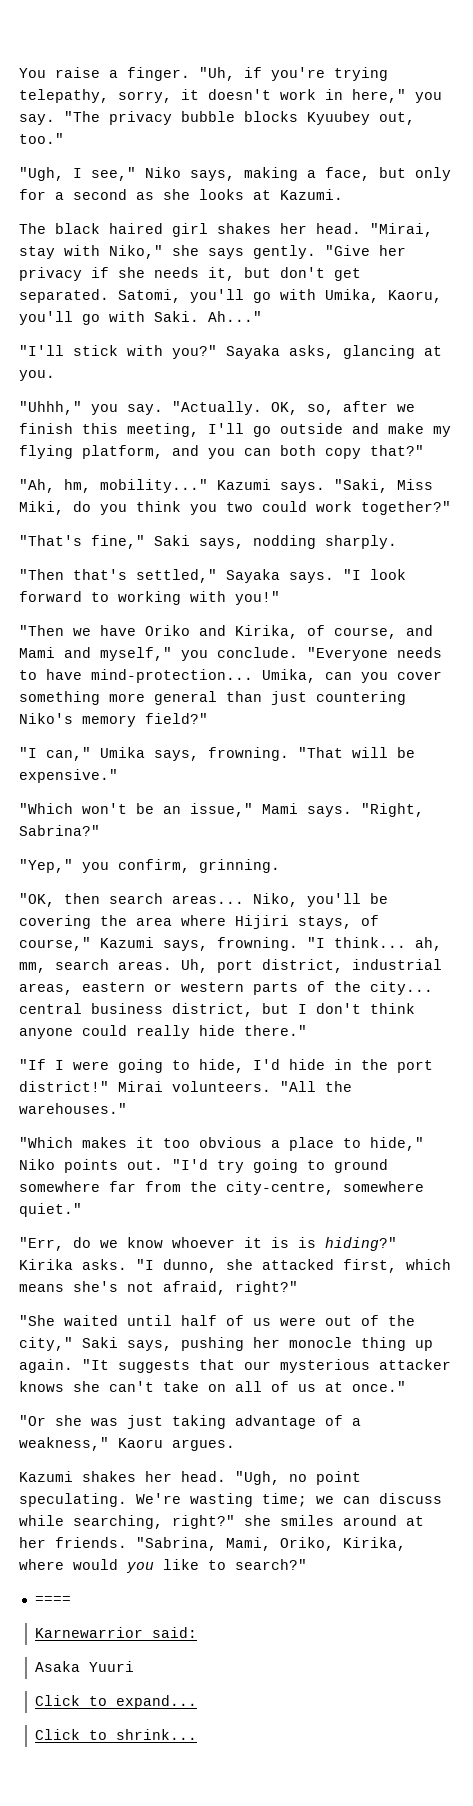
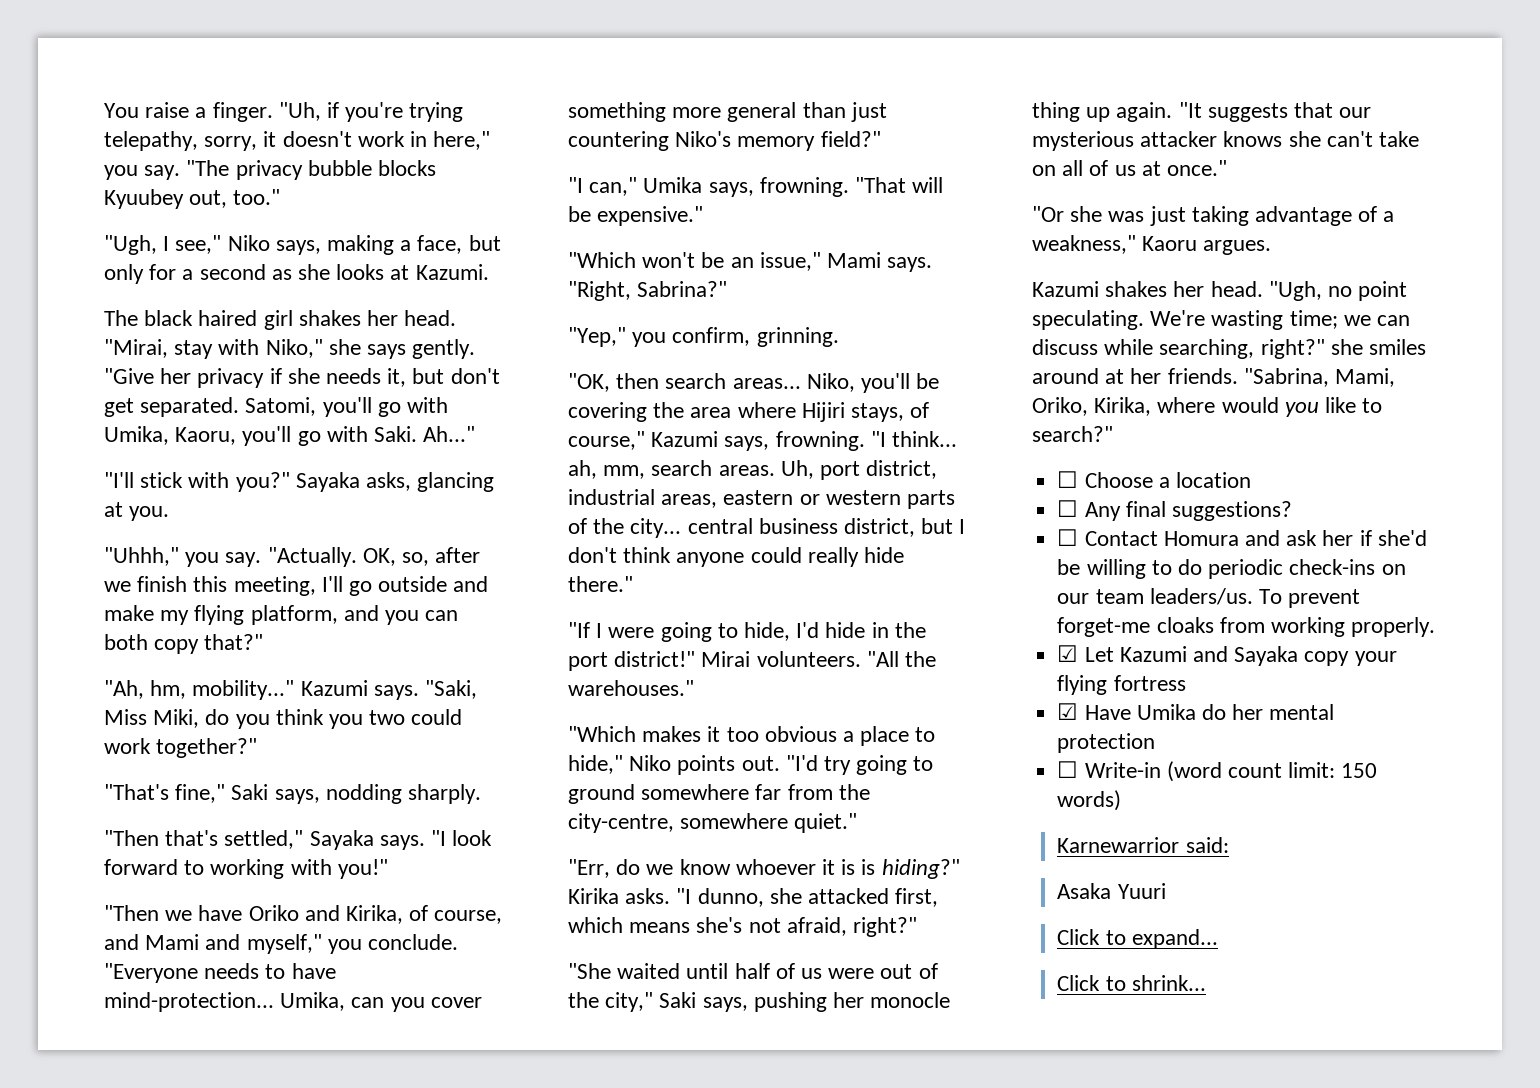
[34,1596,71,1604] ==== -> [1057,471,1251,488] [1057,500,1292,521] [1057,529,1427,546] [1057,559,1406,579] [1057,588,1361,608] [1057,617,1436,637] [1057,645,1397,666] [1057,675,1186,695] [1057,703,1335,720] [1057,733,1156,753] [1057,761,1378,782] [1057,790,1122,811] ☐ Choose a location // ☐ Any final suggestions? // ☐ Contact Homura and ask her if she'd be willing to do periodic check-ins on our team leaders/us. To prevent forget-me cloaks from working properly. // ☑ Let Kazumi and Sayaka copy your flying fortress // ☑ Have Umika do her mental protection // ☐ Write-in (word count limit: 150 words)

